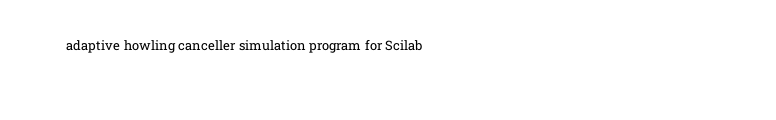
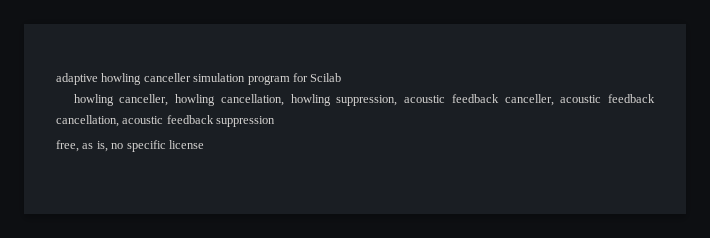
(423, 45) none -> [73,94,655,106] [56,115,276,127] [56,140,204,152] // howling canceller, howling cancellation, howling suppression, acoustic feedback canceller, acoustic feedback cancellation, acoustic feedback suppression // free, as is, no specific license

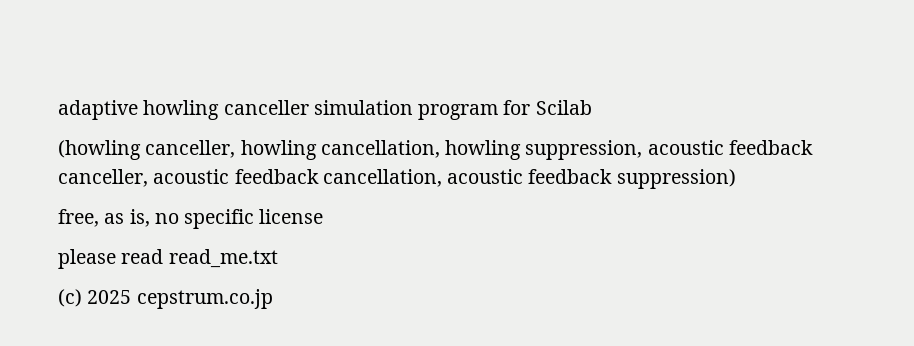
[73,94,114,106] howling -> [58,140,141,160] (howling
[216,116,276,127] suppression -> [616,169,736,189] suppression)
(204, 144) none -> [58,249,278,269] [58,289,273,309] // please read read_me.txt // (c) 2025 cepstrum.co.jp

